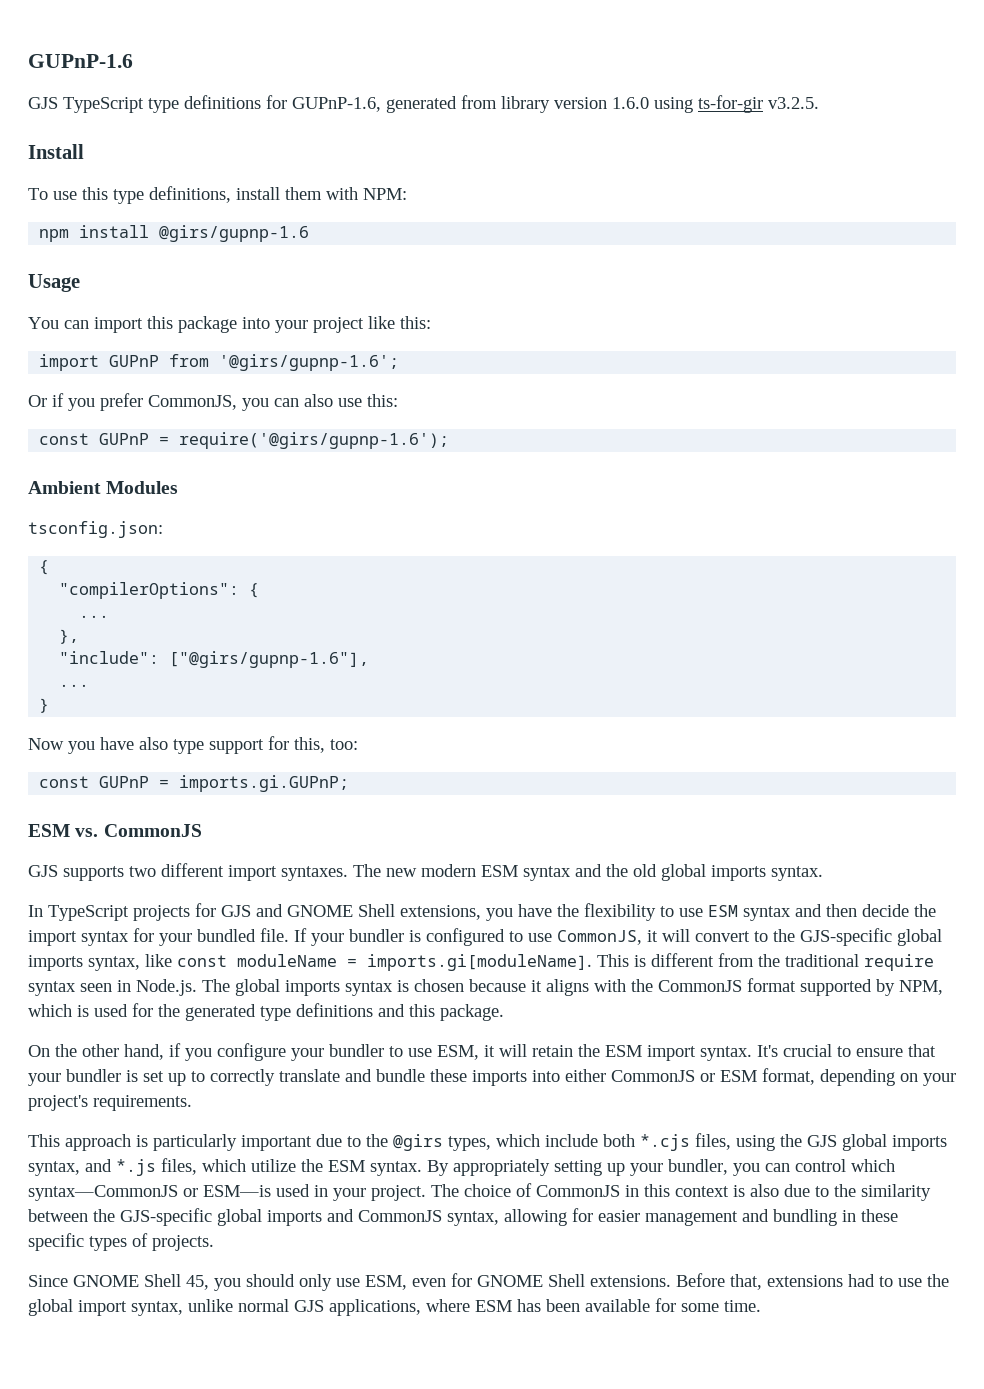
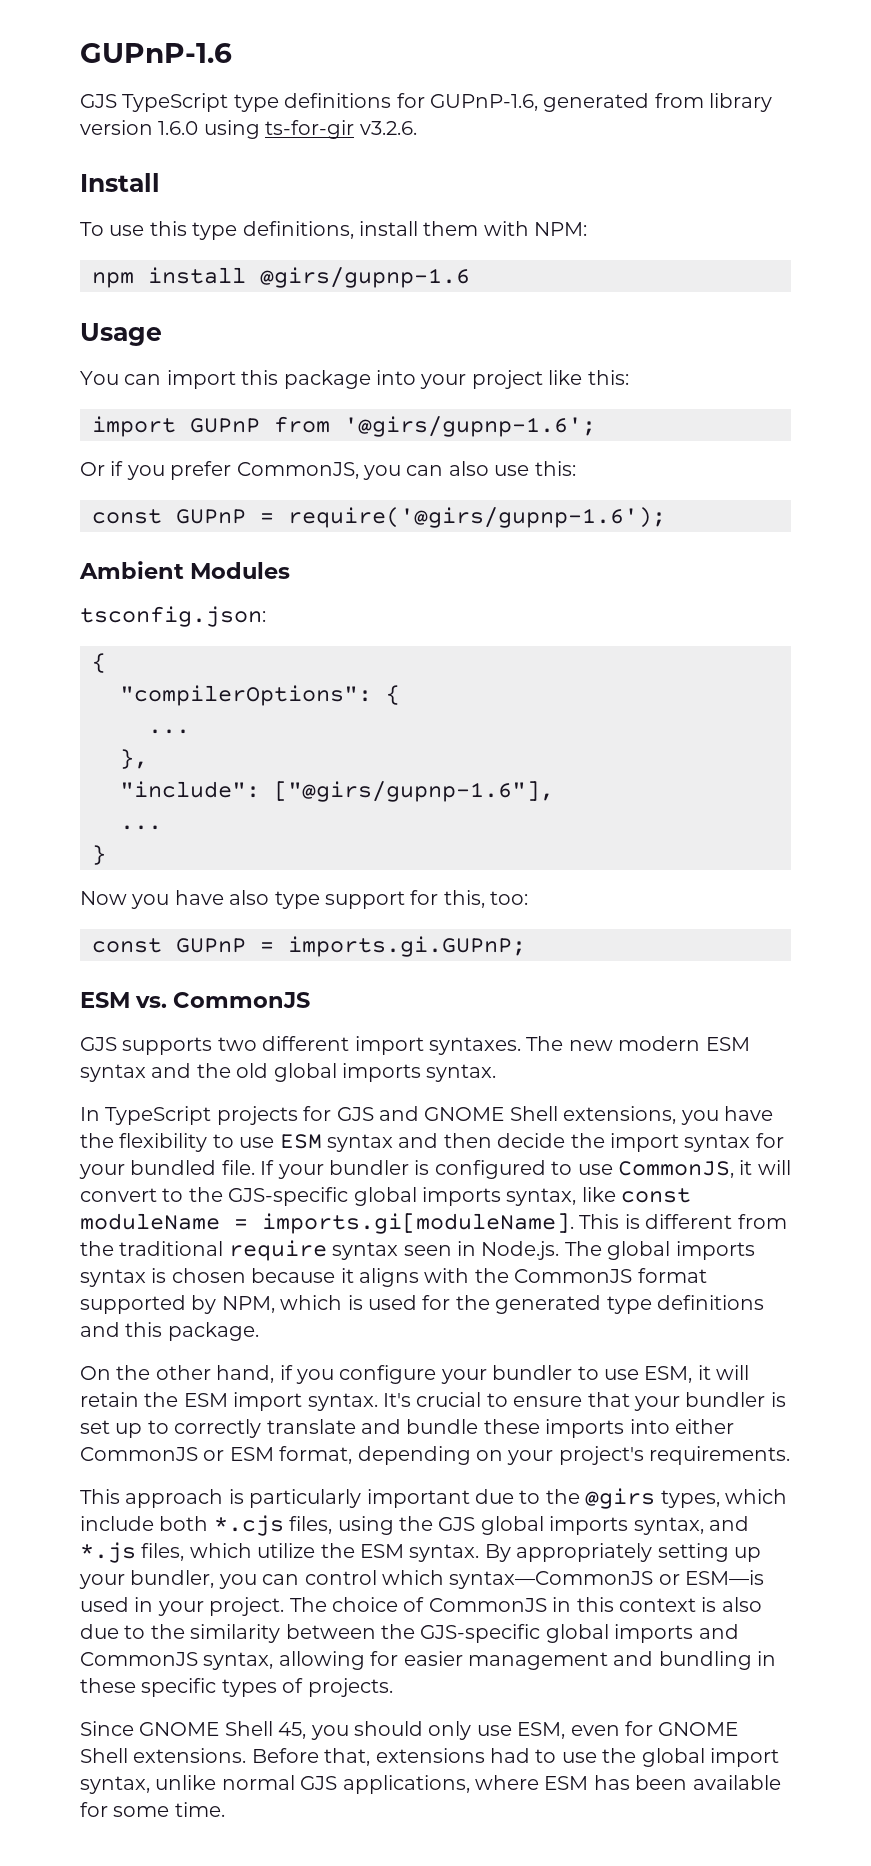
[768,97,819,109] v3.2.5. -> [359,121,417,135] v3.2.6.

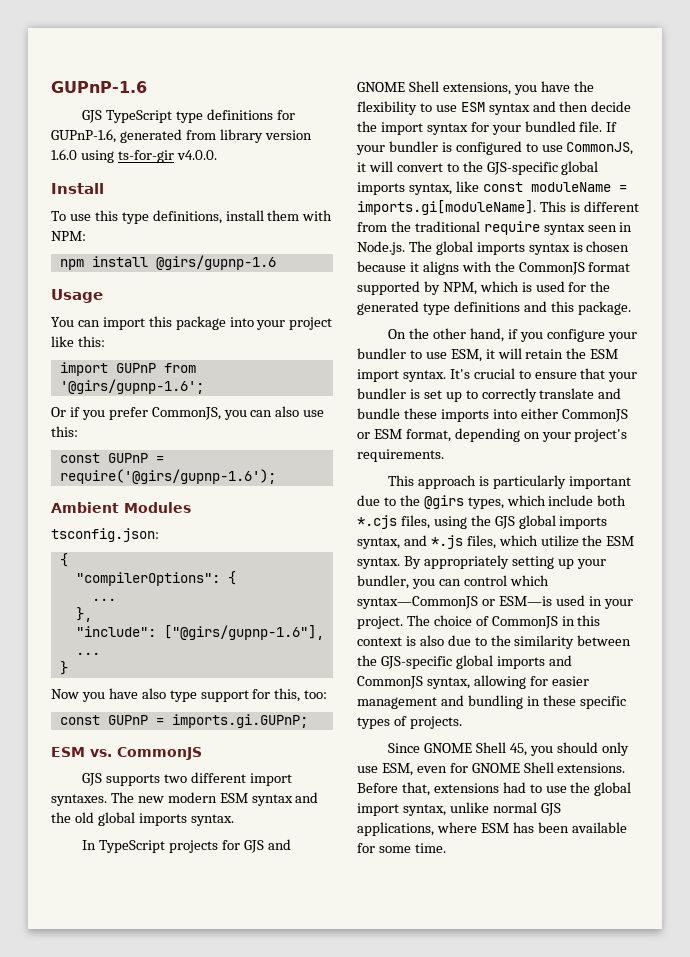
[359,121,417,135] v3.2.6. -> [176,150,217,160] v4.0.0.

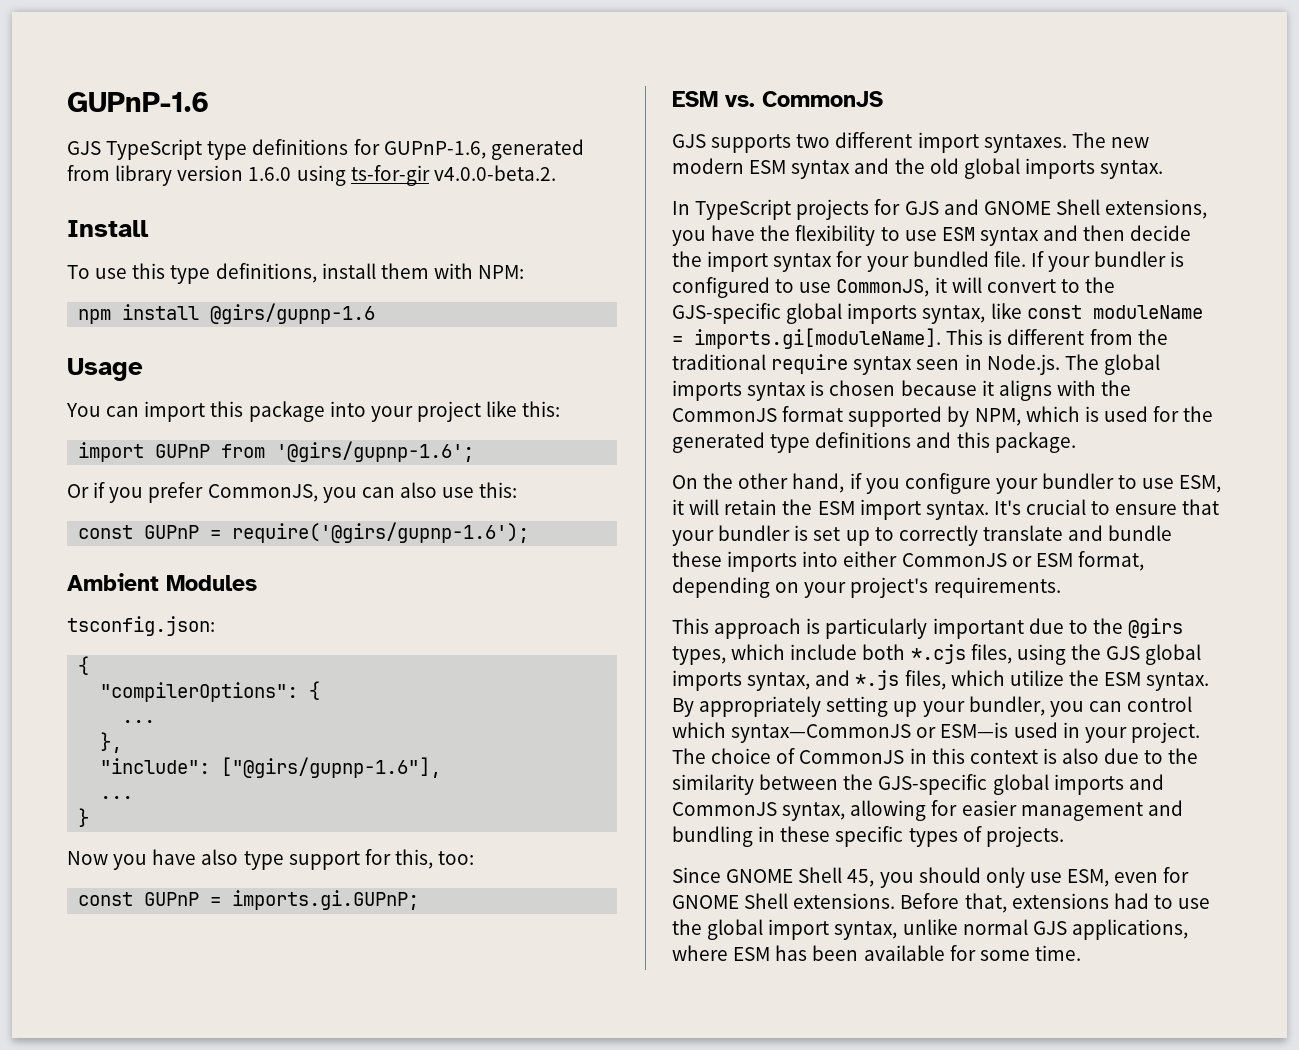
[176,150,217,160] v4.0.0. -> [433,165,556,181] v4.0.0-beta.2.

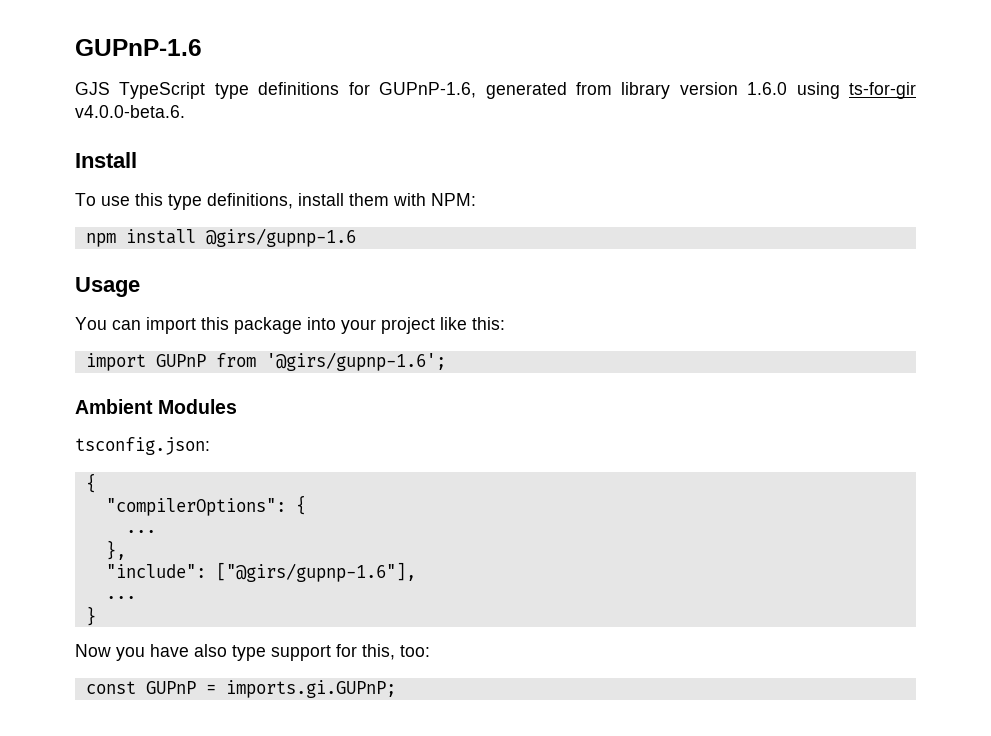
[433,165,556,181] v4.0.0-beta.2. -> [75,105,185,118] v4.0.0-beta.6.
[67,482,518,503] [78,522,530,543] // Or if you prefer CommonJS, you can also use this: // const GUPnP = require('@girs/gupnp-1.6'); -> (446, 361) none
[672,91,883,107] [672,132,1149,153] [672,158,1164,179] [672,199,1208,220] [672,225,1192,246] [672,251,1185,272] [672,277,1116,298] [672,303,1203,324] [672,328,1168,349] [672,354,1160,375] [672,380,1132,401] [672,406,1214,427] [672,432,1076,453] [672,473,1222,494] [672,499,1220,520] [672,525,1173,546] [672,551,1144,572] [672,577,1061,598] [672,618,1184,639] [672,644,1202,665] [672,670,1210,691] [672,696,1193,717] [672,722,1200,743] [672,748,1199,764] [672,774,1164,795] [672,800,1183,821] [672,826,1064,847] [672,867,1190,888] [672,893,1211,913] [672,919,1188,940] [672,945,1081,961] // ESM vs. CommonJS // GJS supports two different import syntaxes. The new modern ESM syntax and the old global imports syntax. // In TypeScript projects for GJS and GNOME Shell extensions, you have the flexibility to use ESM syntax and then decide the import syntax for your bundled file. If your bundler is configured to use CommonJS, it will convert to the GJS-specific global imports syntax, like const moduleName = imports.gi[moduleName]. This is different from the traditional require syntax seen in Node.js. The global imports syntax is chosen because it aligns with the CommonJS format supported by NPM, which is used for the generated type definitions and this package. // On the other hand, if you configure your bundler to use ESM, it will retain the ESM import syntax. It's crucial to ensure that your bundler is set up to correctly translate and bundle these imports into either CommonJS or ESM format, depending on your project's requirements. // This approach is particularly important due to the @girs types, which include both *.cjs files, using the GJS global imports syntax, and *.js files, which utilize the ESM syntax. By appropriately setting up your bundler, you can control which syntax—CommonJS or ESM—is used in your project. The choice of CommonJS in this context is also due to the similarity between the GJS-specific global imports and CommonJS syntax, allowing for easier management and bundling in these specific types of projects. // Since GNOME Shell 45, you should only use ESM, even for GNOME Shell extensions. Before that, extensions had to use the global import syntax, unlike normal GJS applications, where ESM has been available for some time. -> (396, 689) none

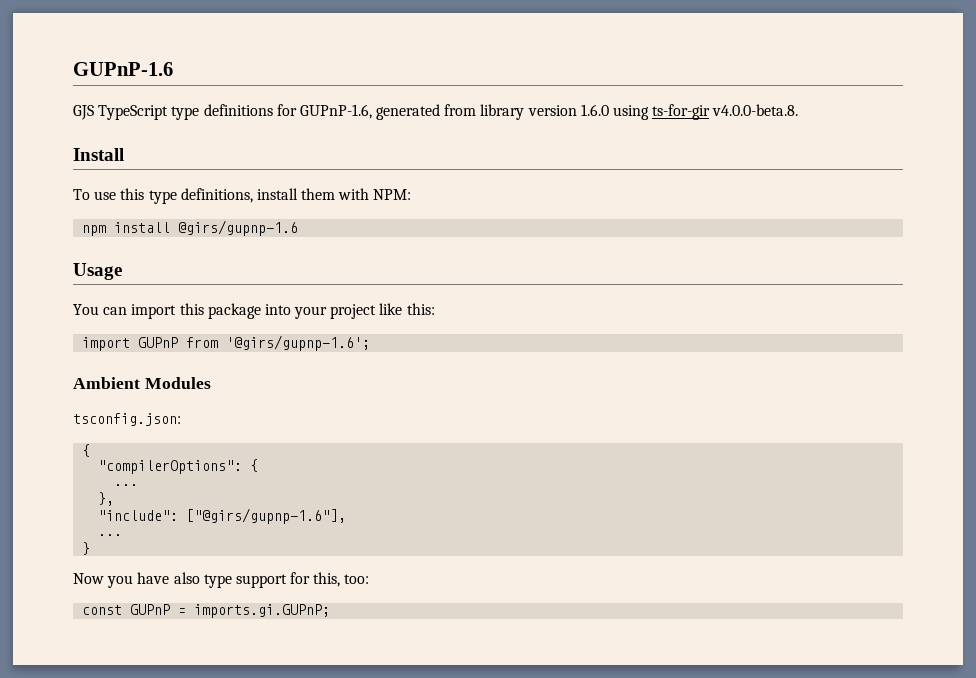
[75,105,185,118] v4.0.0-beta.6. -> [712,104,799,116] v4.0.0-beta.8.

